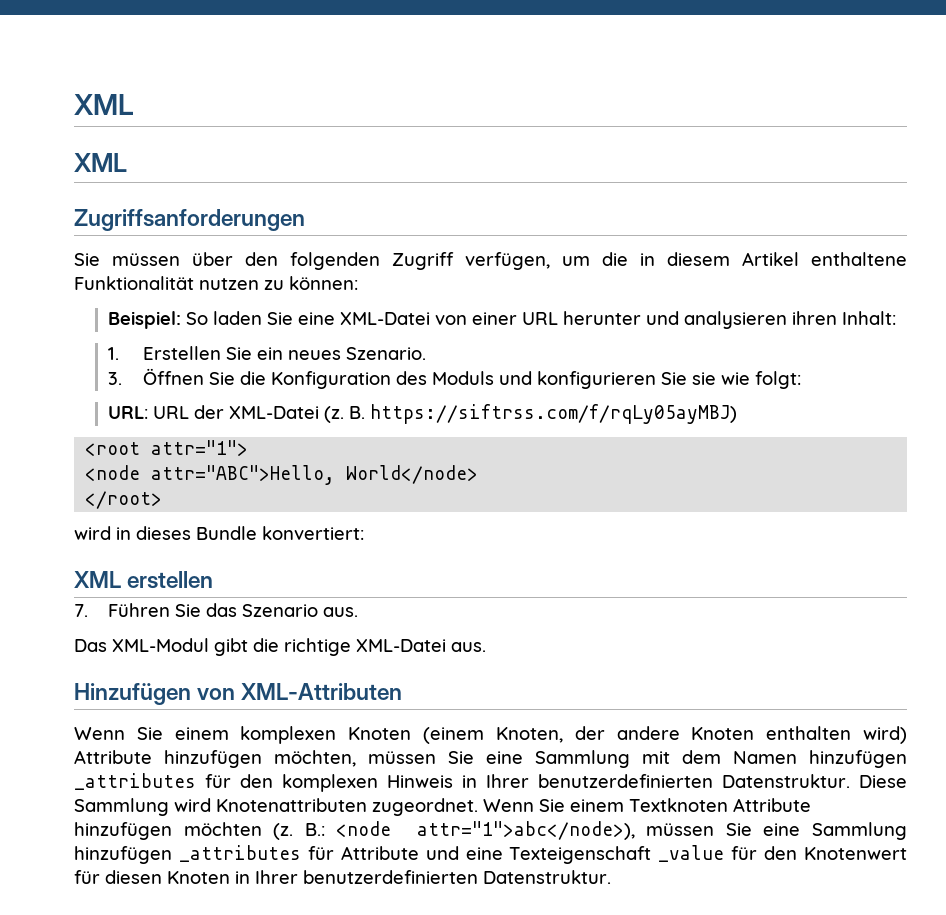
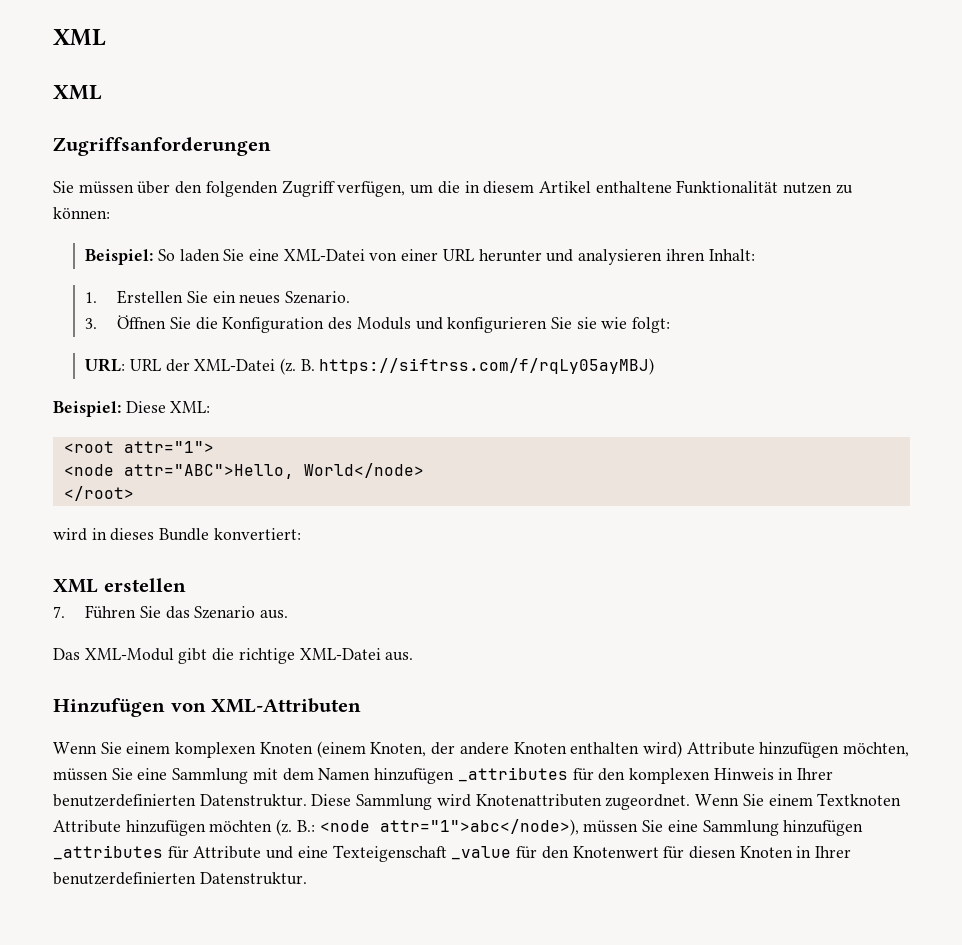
(738, 414) none -> [53,401,211,417] // Beispiel: Diese XML:

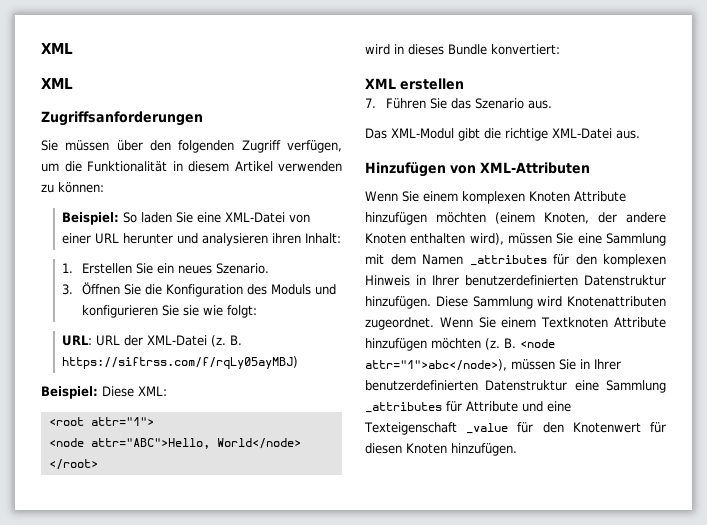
(460, 187) none -> [87,161,167,172] Funktionalität
[595,180,833,194] enthaltene Funktionalität nutzen -> [278,161,342,172] verwenden
(313, 748) none -> [574,191,626,202] [365,212,486,225] Attribute hinzufügen möchten
[642,741,910,758] wird) Attribute hinzufügen möchten, -> [469,233,504,245] wird),
[374,768,455,784] hinzufügen -> (463, 259) none
[199,794,307,807] Datenstruktur. -> [584,275,666,286] [365,296,431,309] Datenstruktur hinzufügen.
[296,820,315,832] B.: -> [504,338,516,348] B.
[667,820,864,836] eine Sammlung hinzufügen -> [580,359,621,370] [365,380,666,393] in Ihrer benutzerdefinierten Datenstruktur eine Sammlung
[796,846,852,858] [53,872,307,885] in Ihrer benutzerdefinierten Datenstruktur. -> [451,443,517,456] hinzufügen.

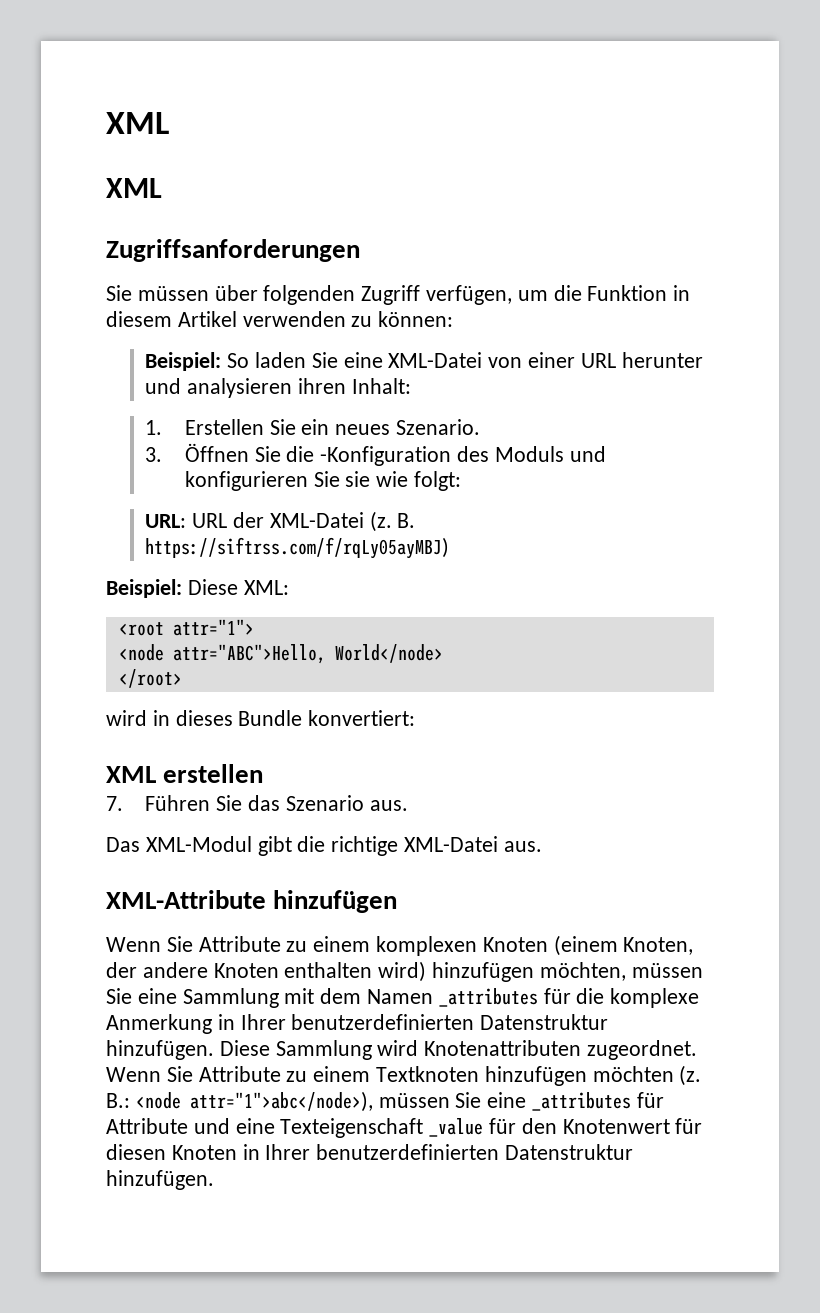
[150,140,171,151] den -> (258, 293) none
[87,161,167,172] Funktionalität -> [587,285,668,301] Funktion
[166,284,244,297] Konfiguration -> [320,446,452,466] -Konfiguration
[365,162,590,177] [365,191,419,202] Hinzufügen von XML-Attributen // Wenn Sie -> [106,890,398,913] [106,936,308,952] XML-Attribute hinzufügen // Wenn Sie Attribute zu
[574,191,626,202] [365,212,486,225] Attribute hinzufügen möchten -> (548, 944) none
[469,233,504,245] wird), -> [378,961,626,982] wird) hinzufügen möchten,
[575,254,666,267] [365,275,410,286] den komplexen Hinweis -> [576,988,700,1008] [106,1014,212,1034] die komplexe Anmerkung
(496, 322) none -> [198,1066,308,1082] Attribute zu
[614,317,666,328] Attribute -> (480, 1074) none
[504,338,516,348] B. -> [106,1093,130,1108] B.:
[580,359,621,370] [365,380,666,393] in Ihrer benutzerdefinierten Datenstruktur eine Sammlung -> [487,1092,527,1108] eine
(447, 448) none -> [242,1144,634,1160] in Ihrer benutzerdefinierten Datenstruktur

